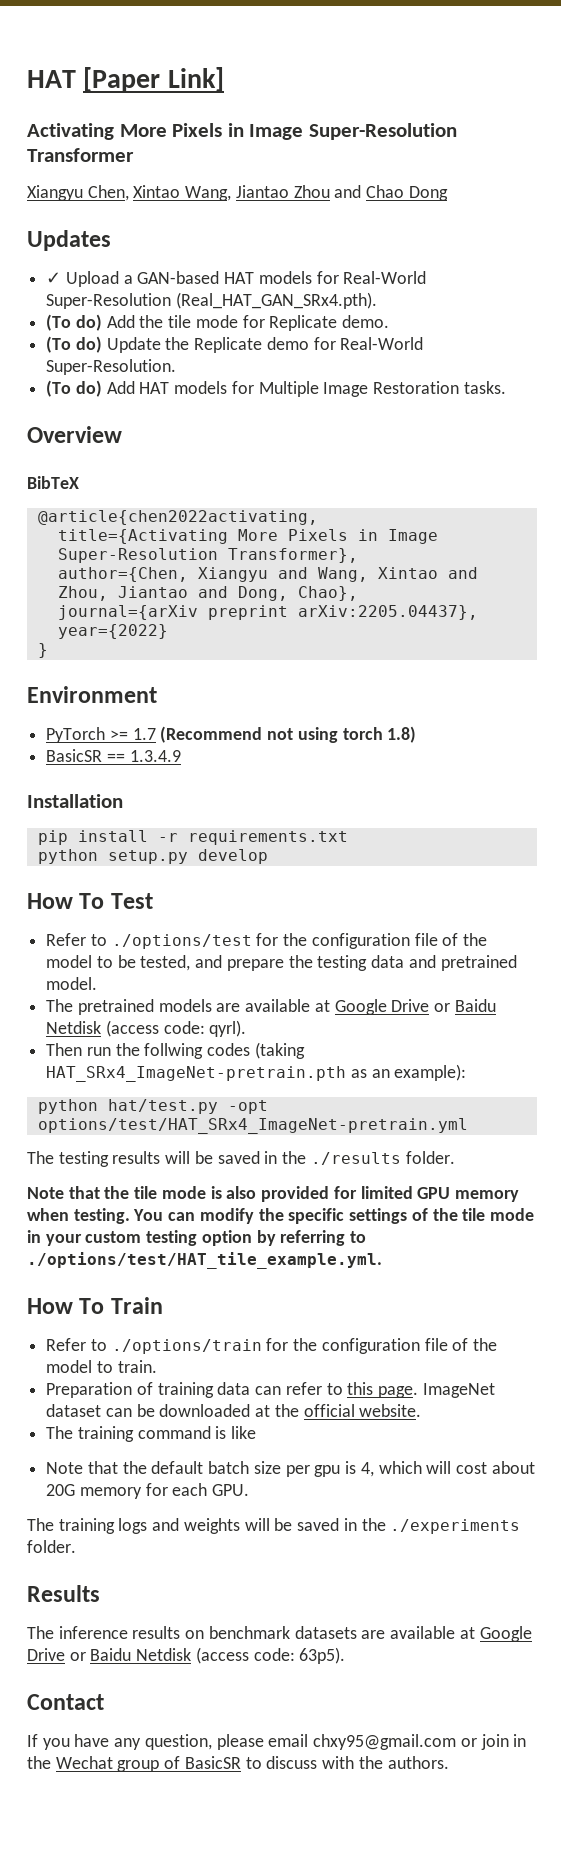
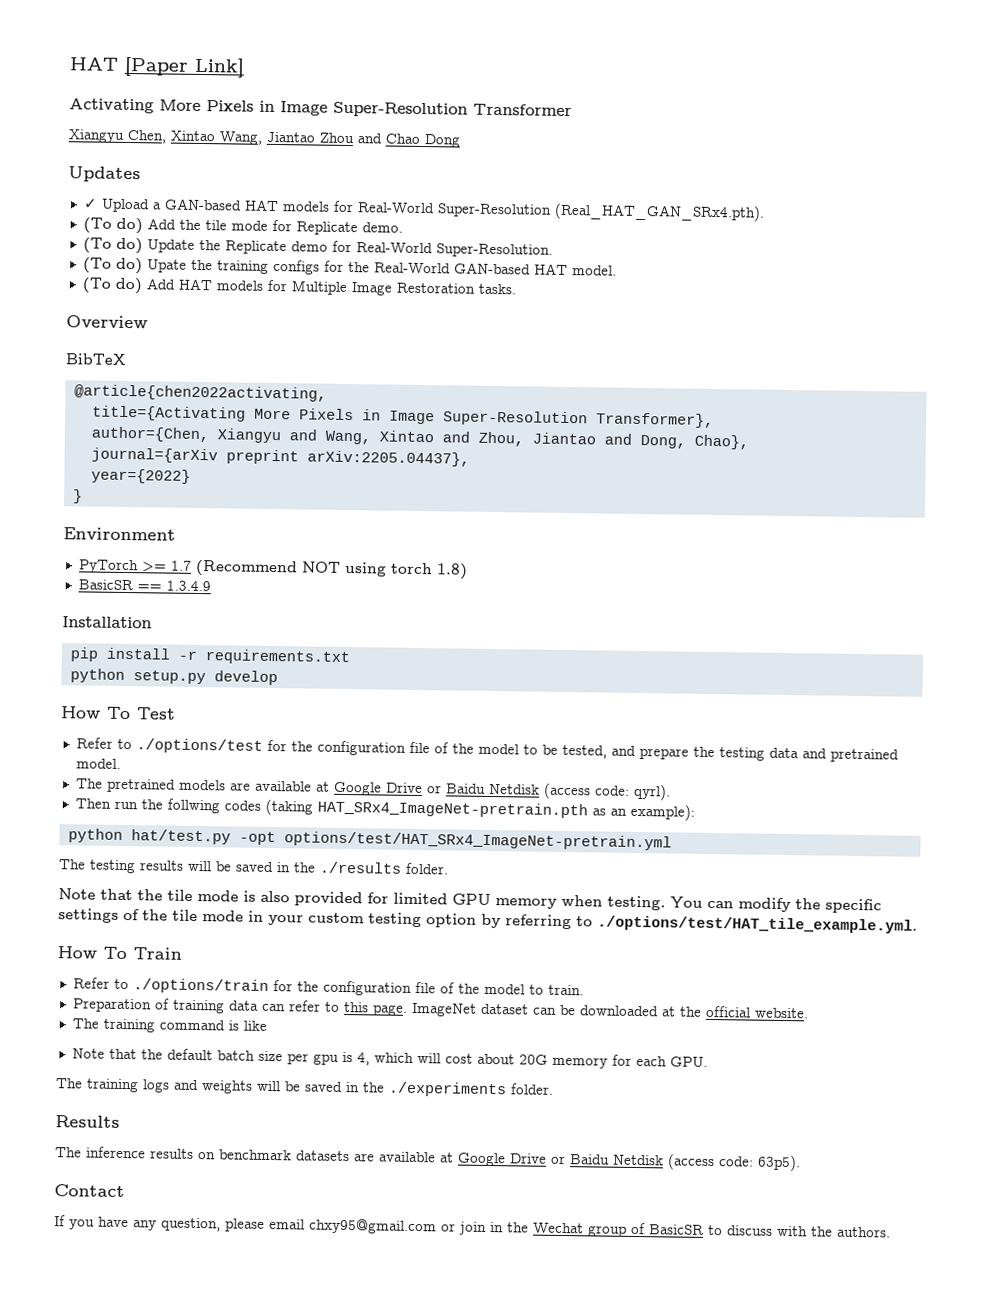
(177, 367) none -> [82,257,617,276] // (To do) Upate the training configs for the Real-World GAN-based HAT model.
[267,728,294,740] not -> [301,561,341,573] NOT

